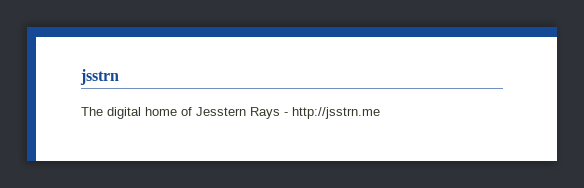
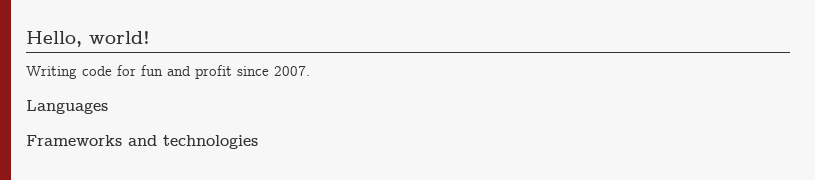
[80,69,119,85] [81,107,380,119] jsstrn // The digital home of Jesstern Rays - http://jsstrn.me -> [26,31,150,47] [26,65,310,79] [26,100,108,114] [26,135,258,149] Hello, world! // Writing code for fun and profit since 2007. // Languages // Frameworks and technologies

